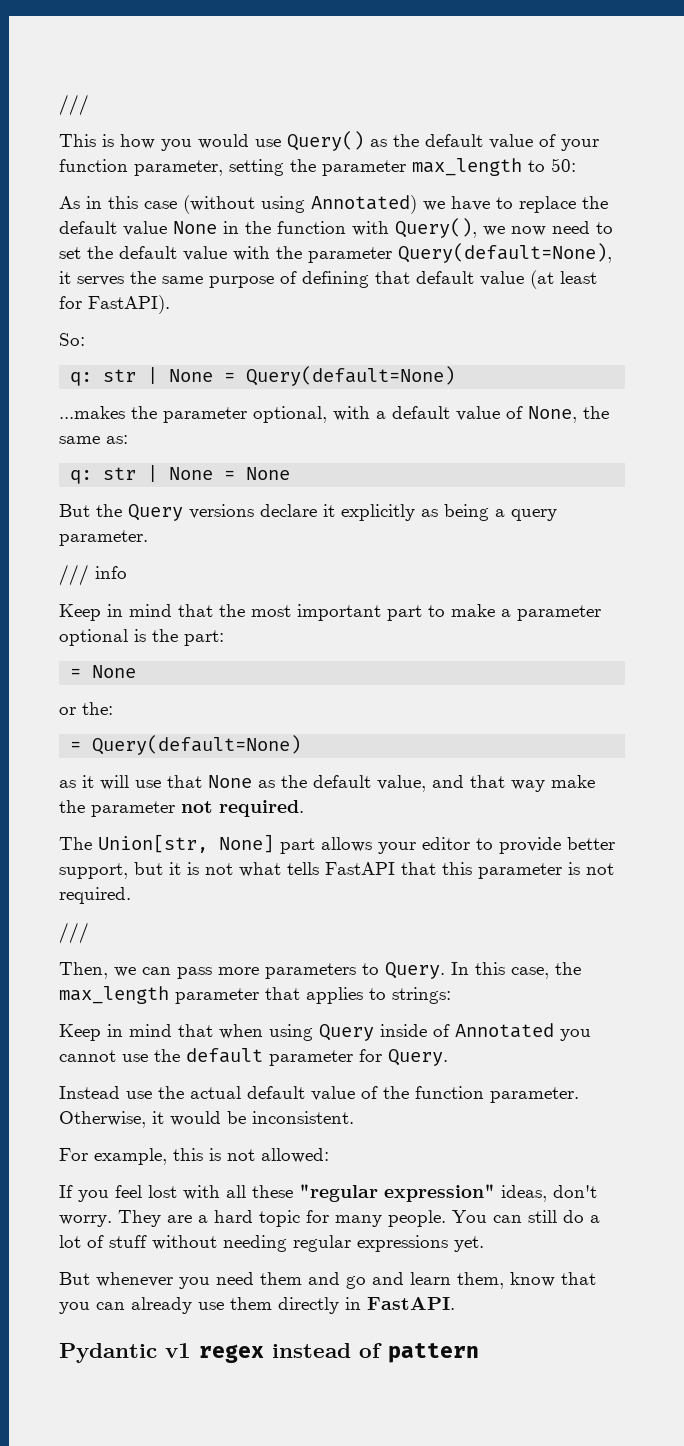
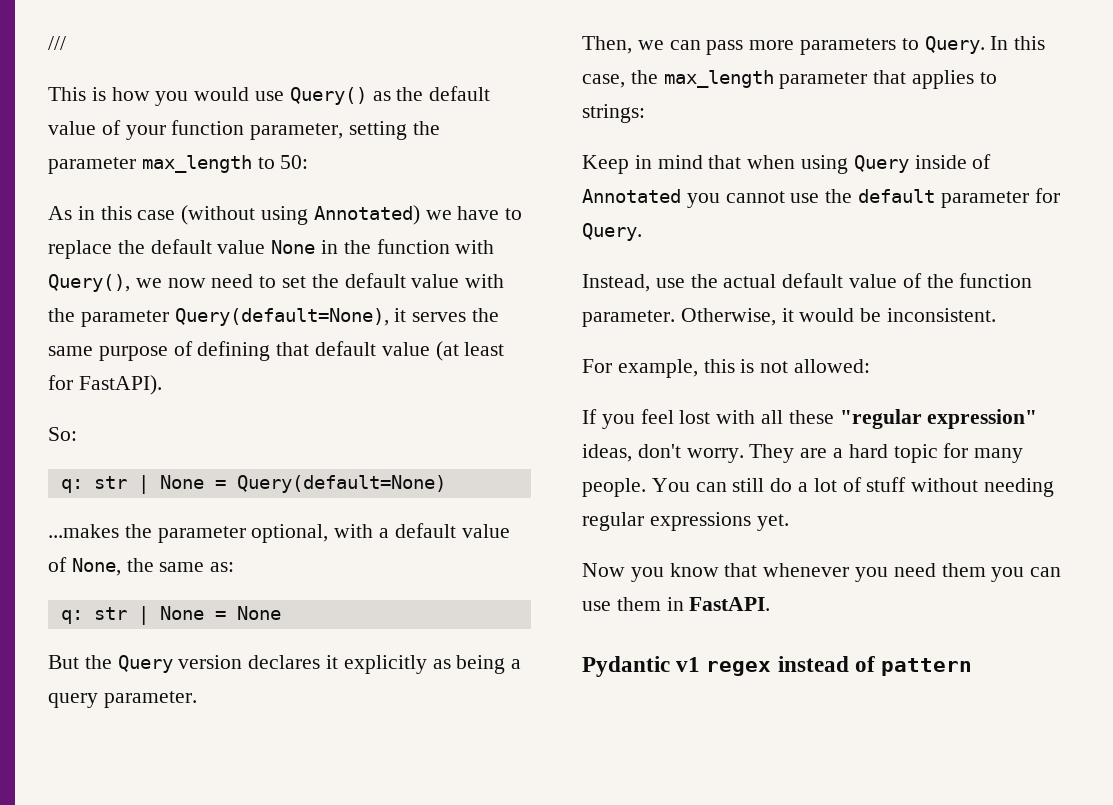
[189,504,317,519] versions declare -> [178,655,321,669] version declares
[59,564,127,586] [59,604,601,621] [59,629,224,646] [70,665,137,678] [59,702,113,715] [70,735,302,755] [59,775,595,792] [59,800,304,817] [59,834,615,854] [59,862,614,879] [59,887,131,904] [59,922,89,944] // /// info // Keep in mind that the most important part to make a parameter optional is the part: // = None // or the: // = Query(default=None) // as it will use that None as the default value, and that way make the parameter not required. // The Union[str, None] part allows your editor to provide better support, but it is not what tells FastAPI that this parameter is not required. // /// -> (197, 699) none
[59,1086,120,1099] Instead -> [582,274,650,292] Instead,
[59,1272,596,1289] But whenever you need them and go and learn them, know that -> [582,563,986,582] Now you know that whenever you need them
[131,1297,192,1314] already -> (1062, 572) none
[278,1297,339,1314] directly -> (661, 604) none

